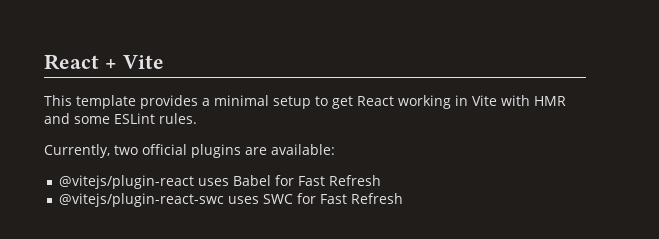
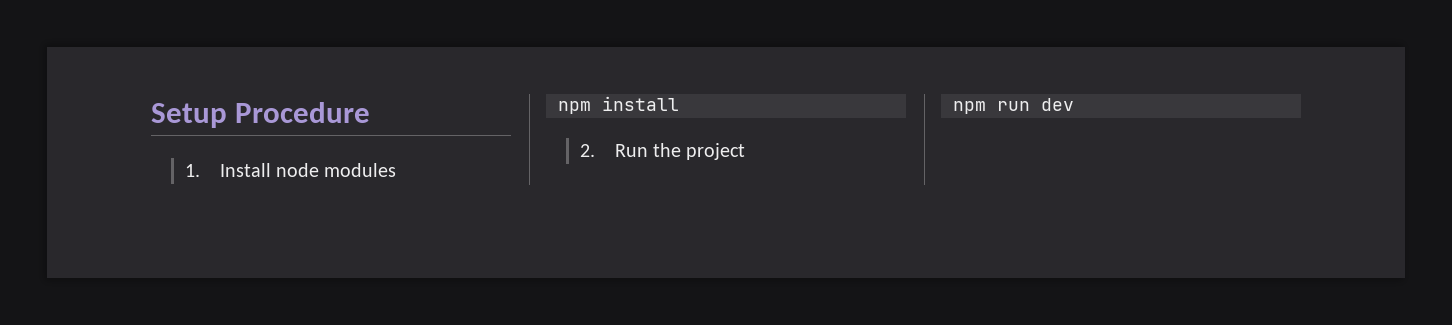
[44,54,164,70] [44,95,566,109] [44,113,197,124] [44,144,335,158] [59,175,382,189] [59,193,404,207] React + Vite // This template provides a minimal setup to get React working in Vite with HMR and some ESLint rules. // Currently, two official plugins are available: // @vitejs/plugin-react uses Babel for Fast Refresh // @vitejs/plugin-react-swc uses SWC for Fast Refresh -> [151,102,371,128] [185,163,397,177] [558,96,679,114] [580,143,746,160] [953,98,1074,114] Setup Procedure // 1. Install node modules // npm install // 2. Run the project // npm run dev

